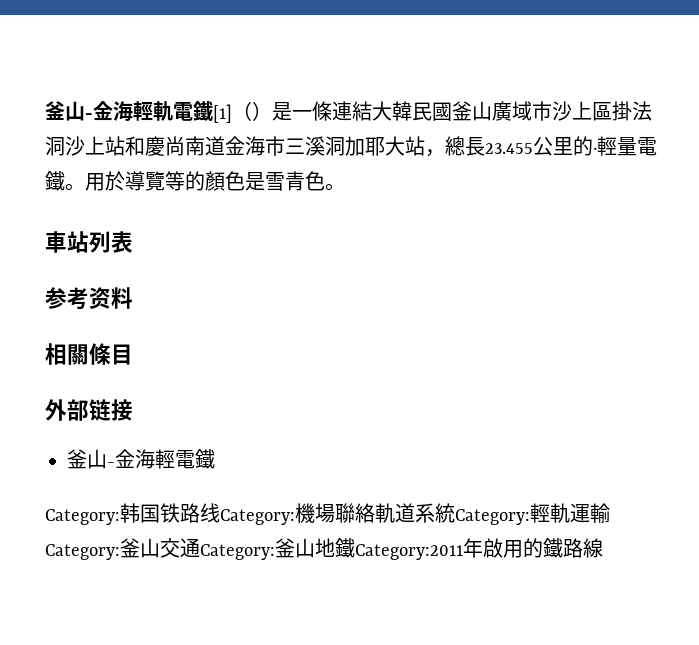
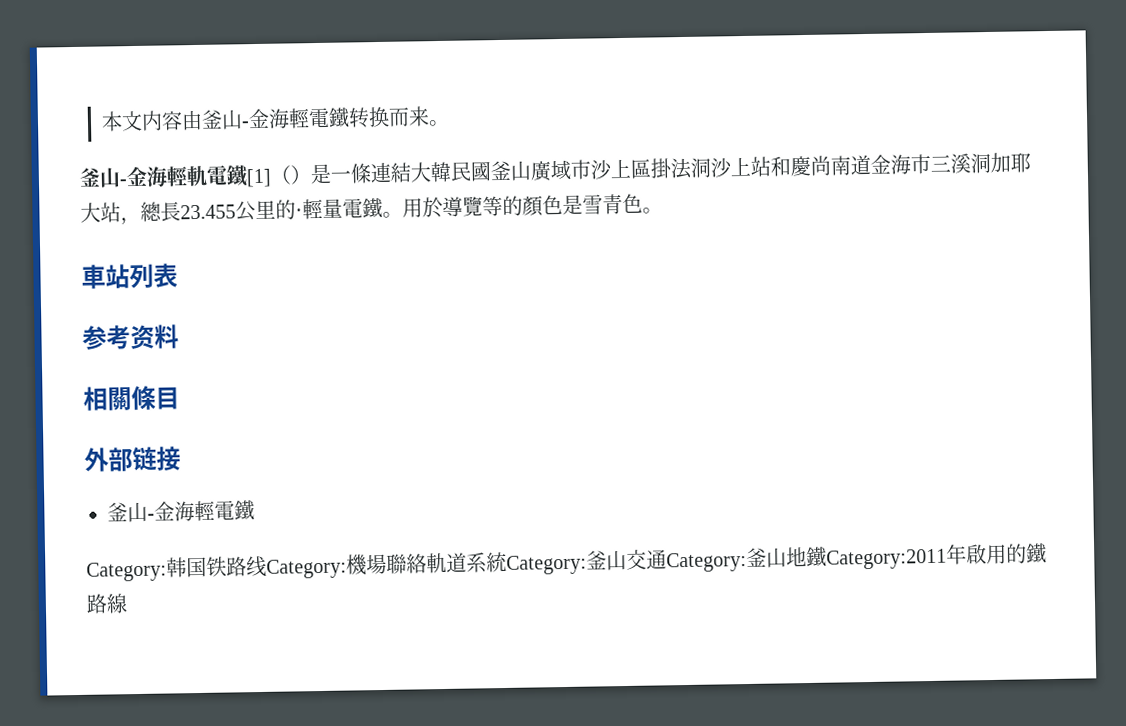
(45, 110) none -> [101,106,451,132] 本文内容由釜山-金海輕電鐵转换而来。 //
[530,503,610,524] [45,544,120,560] 輕軌運輸Category: -> (587, 564) none

